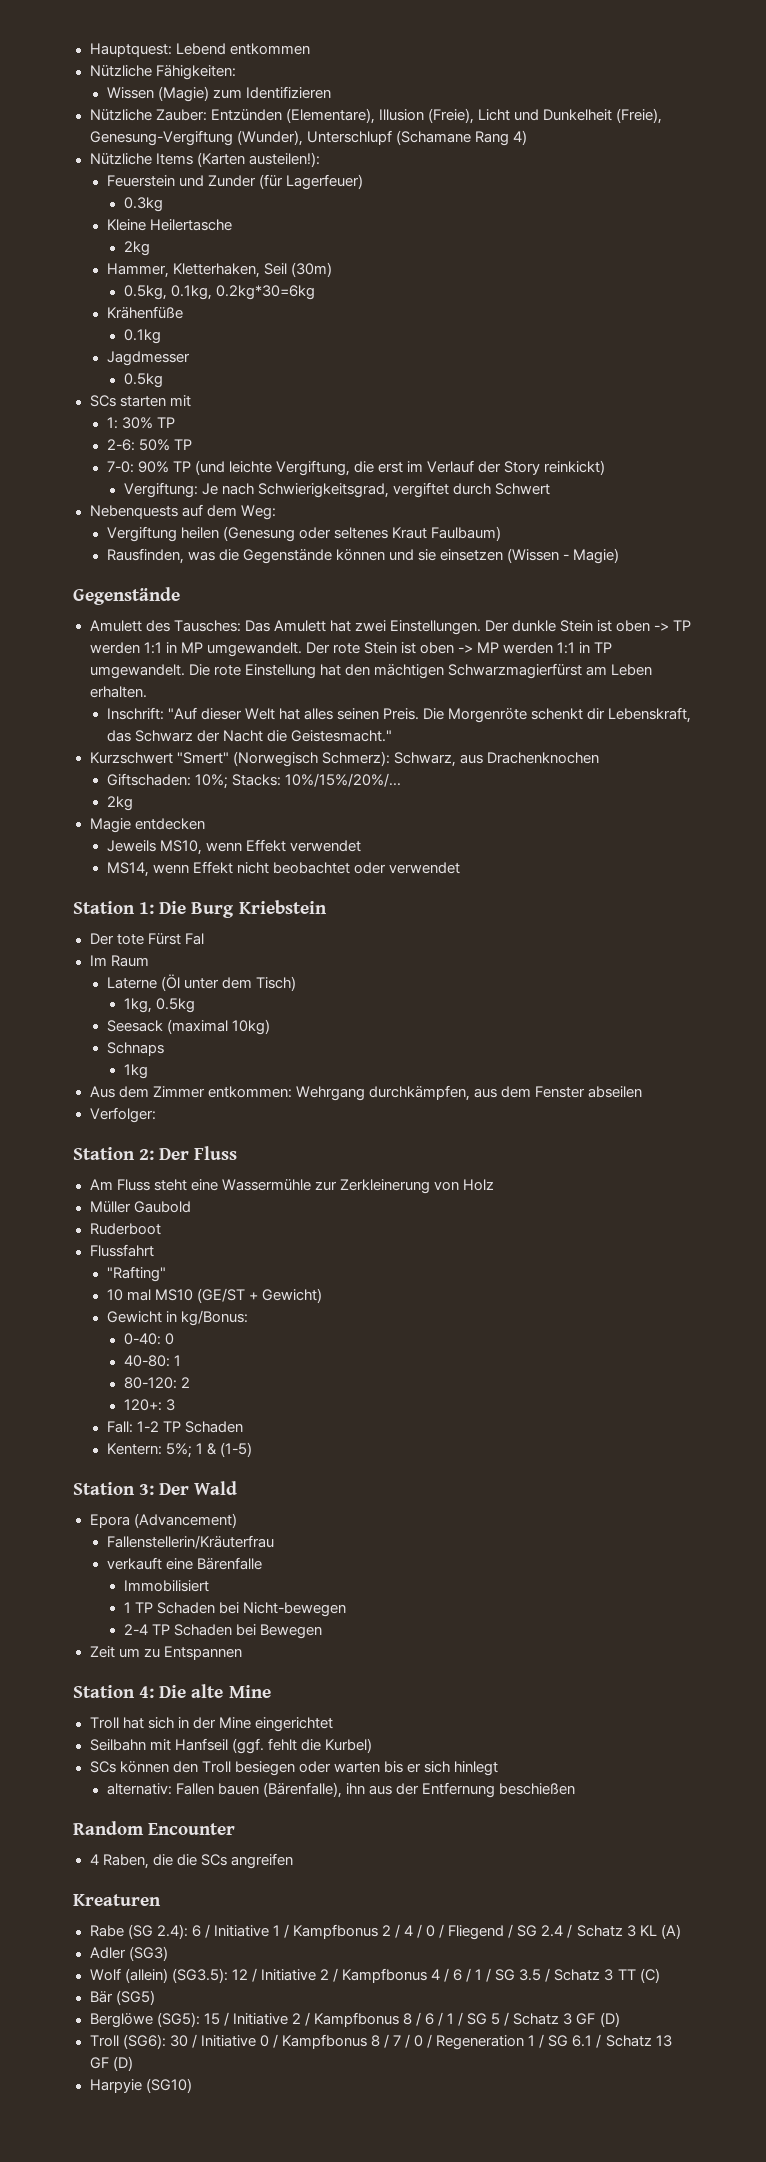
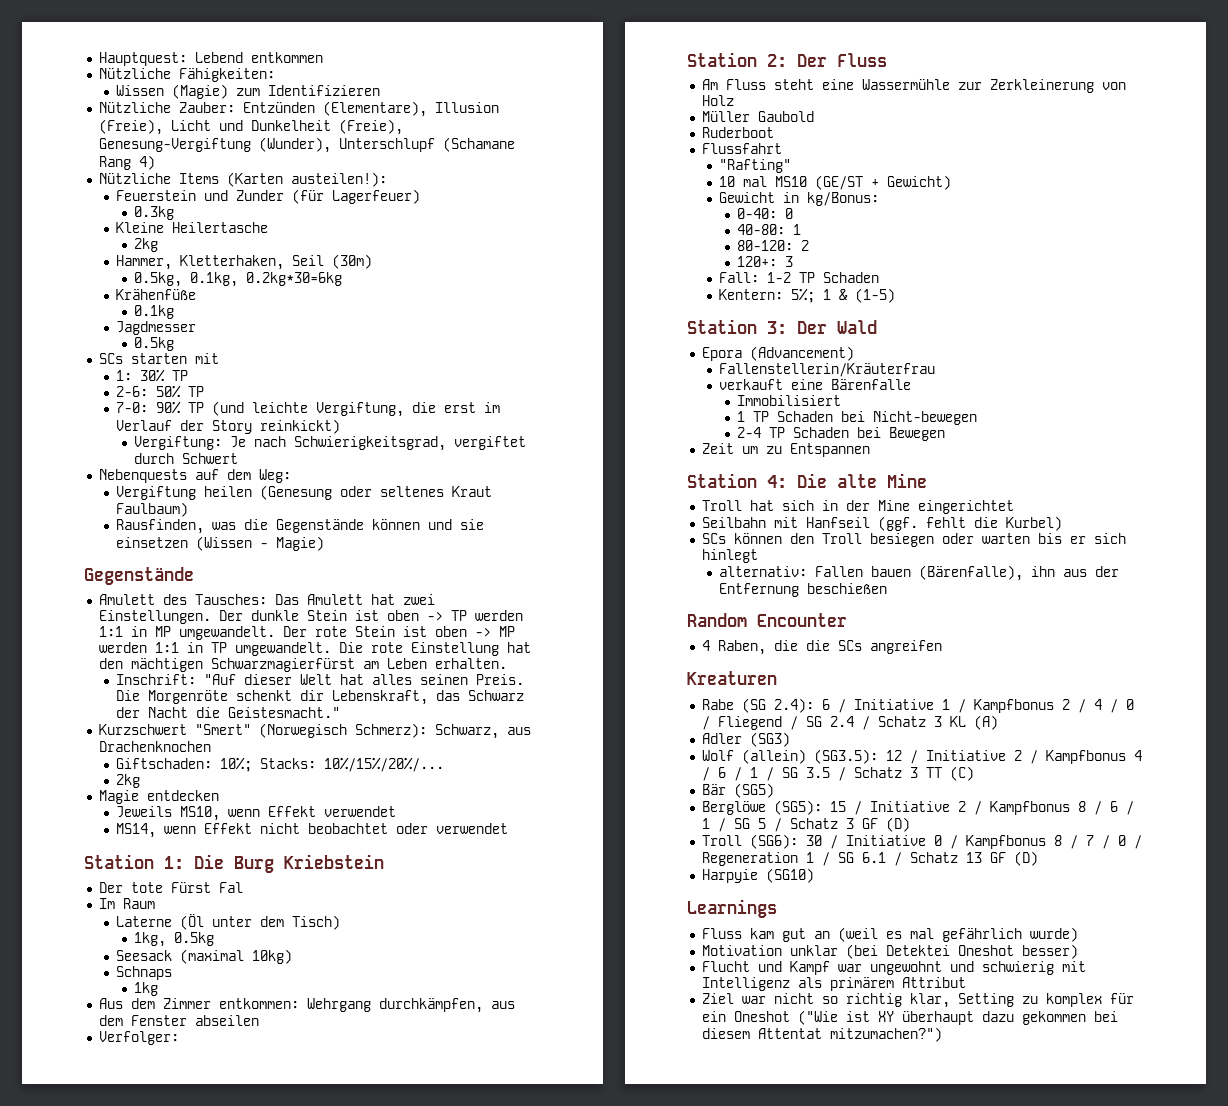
(192, 2085) none -> [687,899,777,918] [701,927,1078,942] [701,944,1078,959] [701,961,1086,975] [701,977,966,991] [701,993,1134,1008] [701,1010,1118,1025] [701,1027,942,1042] // Learnings // Fluss kam gut an (weil es mal gefährlich wurde) // Motivation unklar (bei Detektei Oneshot besser) // Flucht und Kampf war ungewohnt und schwierig mit Intelligenz als primärem Attribut // Ziel war nicht so richtig klar, Setting zu komplex für ein Oneshot ("Wie ist XY überhaupt dazu gekommen bei diesem Attentat mitzumachen?")

